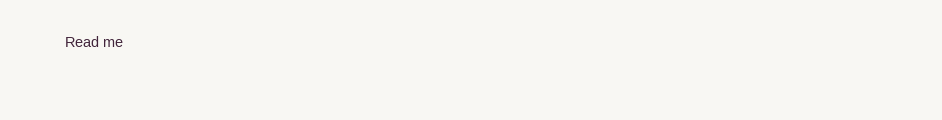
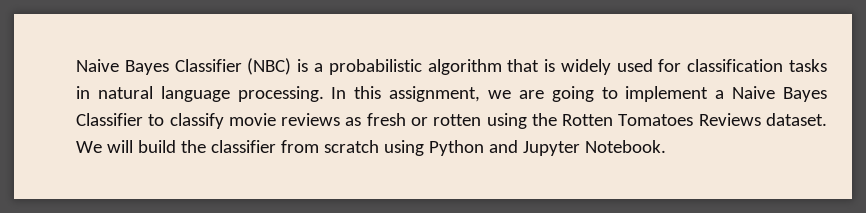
[65,36,123,47] Read me -> [76,58,828,75] [76,86,827,102] [76,113,828,129] [76,140,666,156] Naive Bayes Classifier (NBC) is a probabilistic algorithm that is widely used for classification tasks in natural language processing. In this assignment, we are going to implement a Naive Bayes Classifier to classify movie reviews as fresh or rotten using the Rotten Tomatoes Reviews dataset. We will build the classifier from scratch using Python and Jupyter Notebook.

